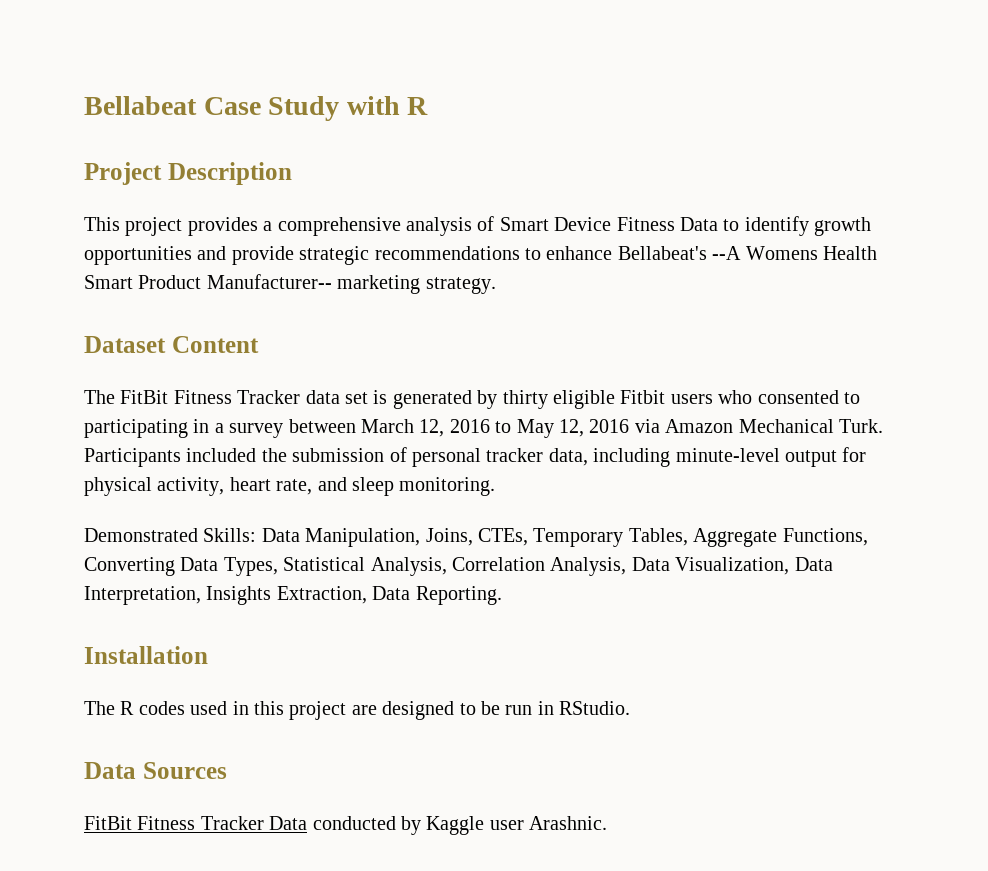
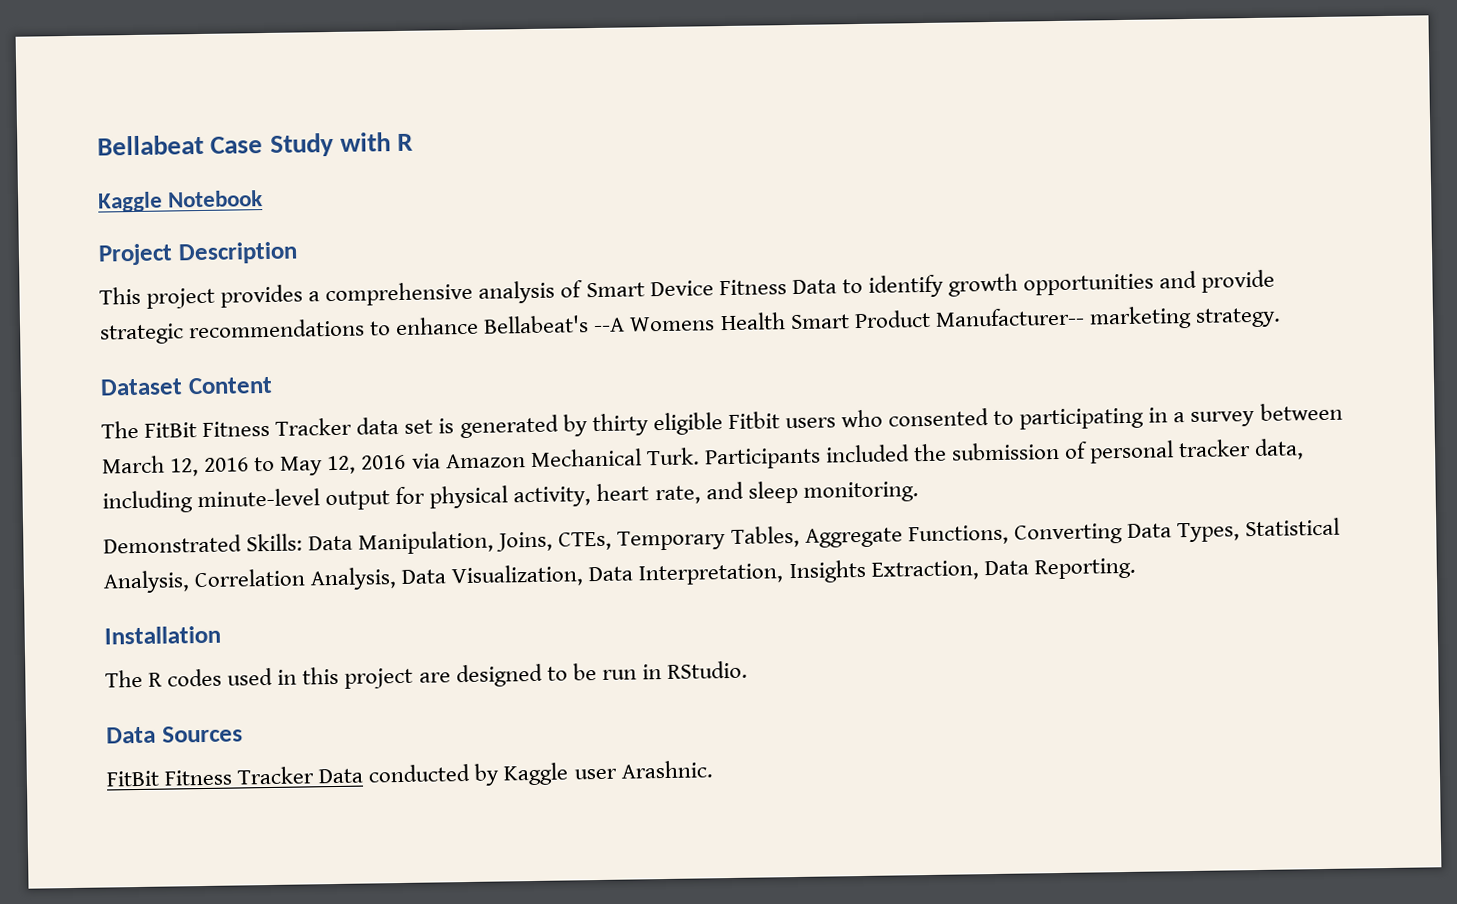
(429, 106) none -> [97,190,264,213] // Kaggle Notebook

